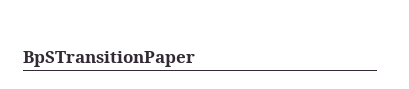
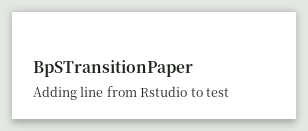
(195, 59) none -> [33,86,229,100] // Adding line from Rstudio to test

